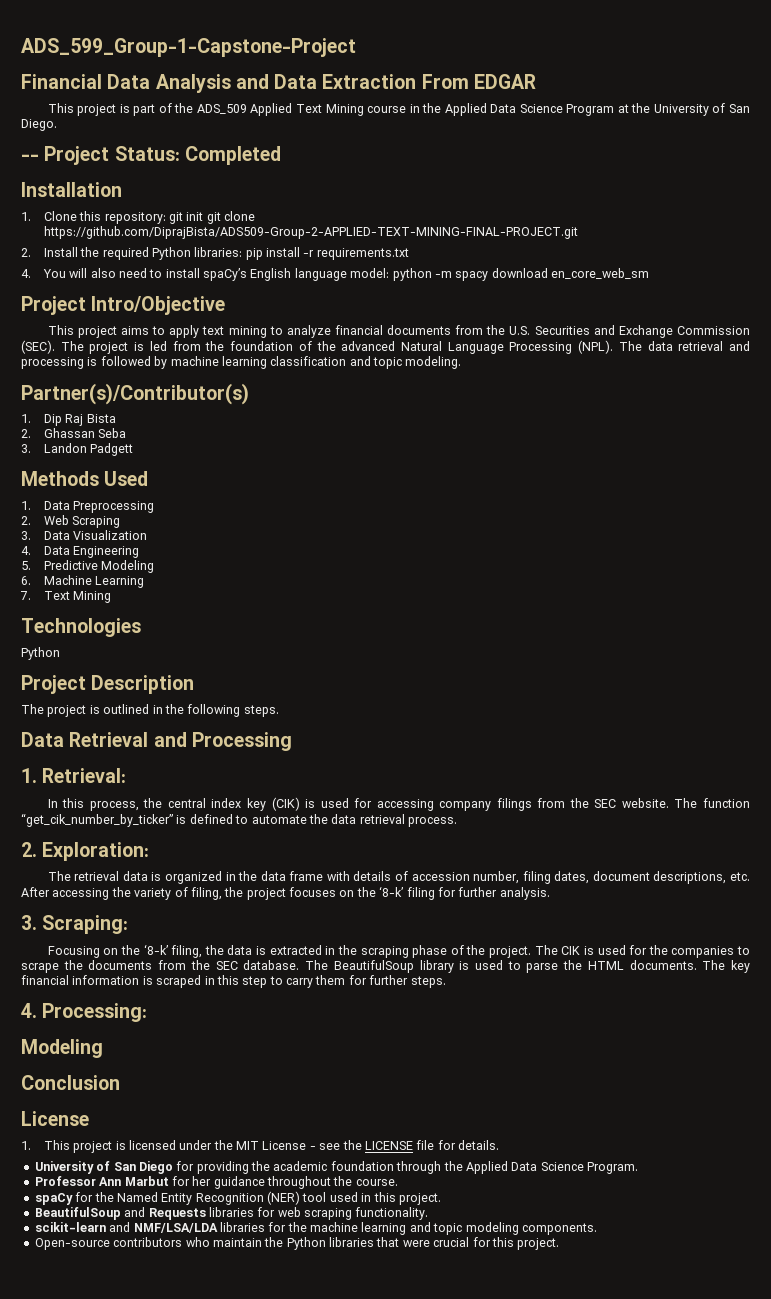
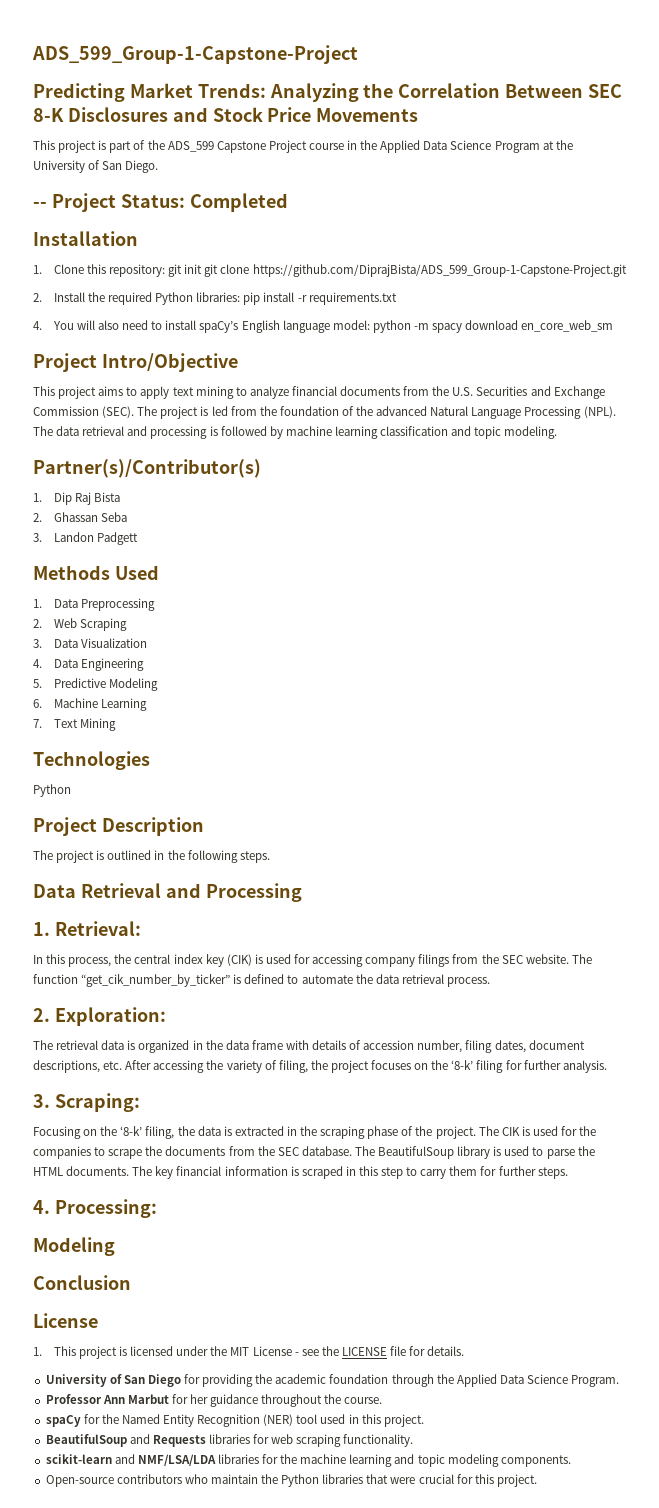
[21,74,536,93] Financial Data Analysis and Data Extraction From EDGAR -> [33,83,623,102] [33,107,419,122] Predicting Market Trends: Analyzing the Correlation Between SEC 8-K Disclosures and Stock Price Movements
[196,103,364,116] ADS_509 Applied Text Mining -> [167,140,307,153] ADS_599 Capstone Project
[43,226,578,239] https://github.com/DiprajBista/ADS509-Group-2-APPLIED-TEXT-MINING-FINAL-PROJECT.git -> [252,264,627,277] https://github.com/DiprajBista/ADS_599_Group-1-Capstone-Project.git

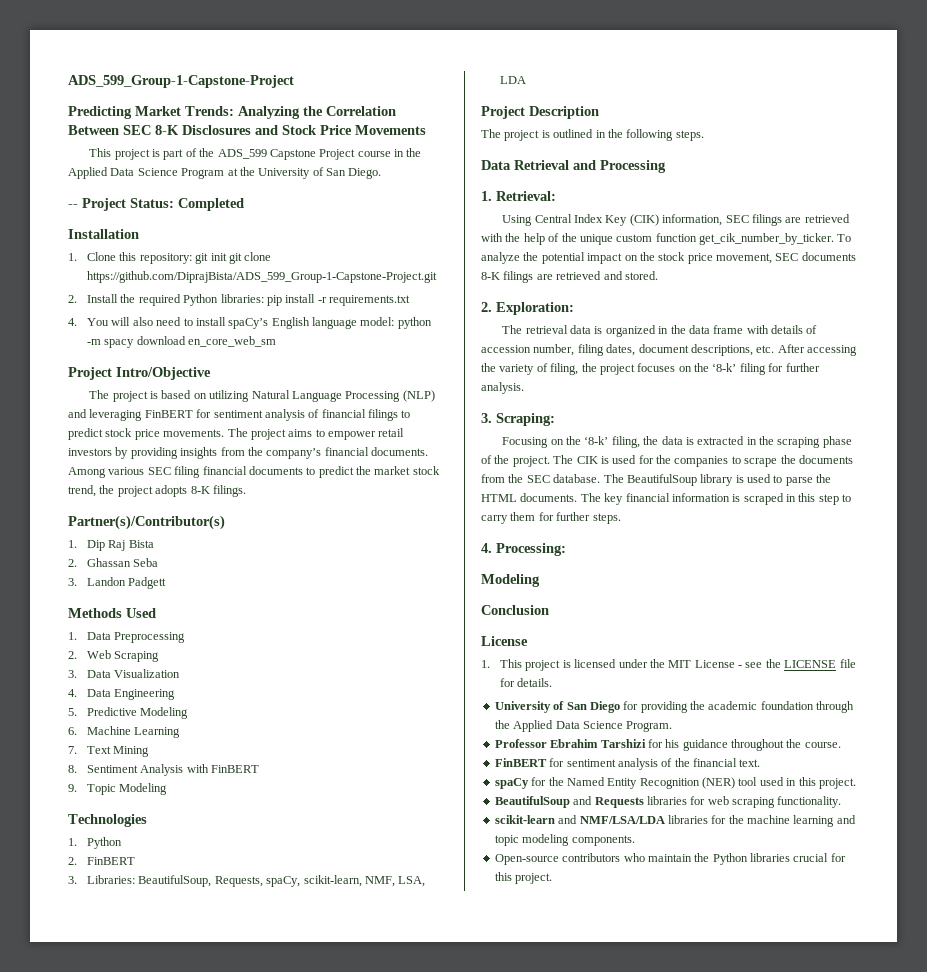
[33,386,605,399] [33,406,616,419] [33,426,558,439] This project aims to apply text mining to analyze financial documents from the U.S. Securities and Exchange Commission (SEC). The project is led from the foundation of the advanced Natural Language Processing (NPL). The data retrieval and processing is followed by machine learning classification and topic modeling. -> [89,390,435,402] [68,409,411,421] [68,428,405,440] [68,447,428,459] [68,466,440,478] [68,485,246,497] The project is based on utilizing Natural Language Processing (NLP) and leveraging FinBERT for sentiment analysis of financial filings to predict stock price movements. The project aims to empower retail investors by providing insights from the company’s financial documents. Among various SEC filing financial documents to predict the market stock trend, the project adopts 8-K filings.
(116, 724) none -> [68,764,260,776] [68,783,168,795] // 8. Sentiment Analysis with FinBERT // 9. Topic Modeling
[33,784,71,797] Python -> [68,837,123,849] [68,857,136,865] [68,875,426,887] [500,76,527,84] 1. Python // 2. FinBERT // 3. Libraries: BeautifulSoup, Requests, spaCy, scikit-learn, NMF, LSA, LDA
[33,954,592,967] [33,974,490,987] In this process, the central index key (CIK) is used for accessing company filings from the SEC website. The function “get_cik_number_by_ticker” is defined to automate the data retrieval process. -> [502,214,850,226] [481,233,852,245] [481,252,856,264] [481,271,658,283] Using Central Index Key (CIK) information, SEC filings are retrieved with the help of the unique custom function get_cik_number_by_ticker. To analyze the potential impact on the stock price movement, SEC documents 8-K filings are retrieved and stored.
[102,1394,209,1404] Ann Marbut for her -> [550,739,680,748] Ebrahim Tarshizi for his
(383, 1400) none -> [494,758,761,770] // FinBERT for sentiment analysis of the financial text.
[366,1474,416,1484] that were -> (790, 857) none

